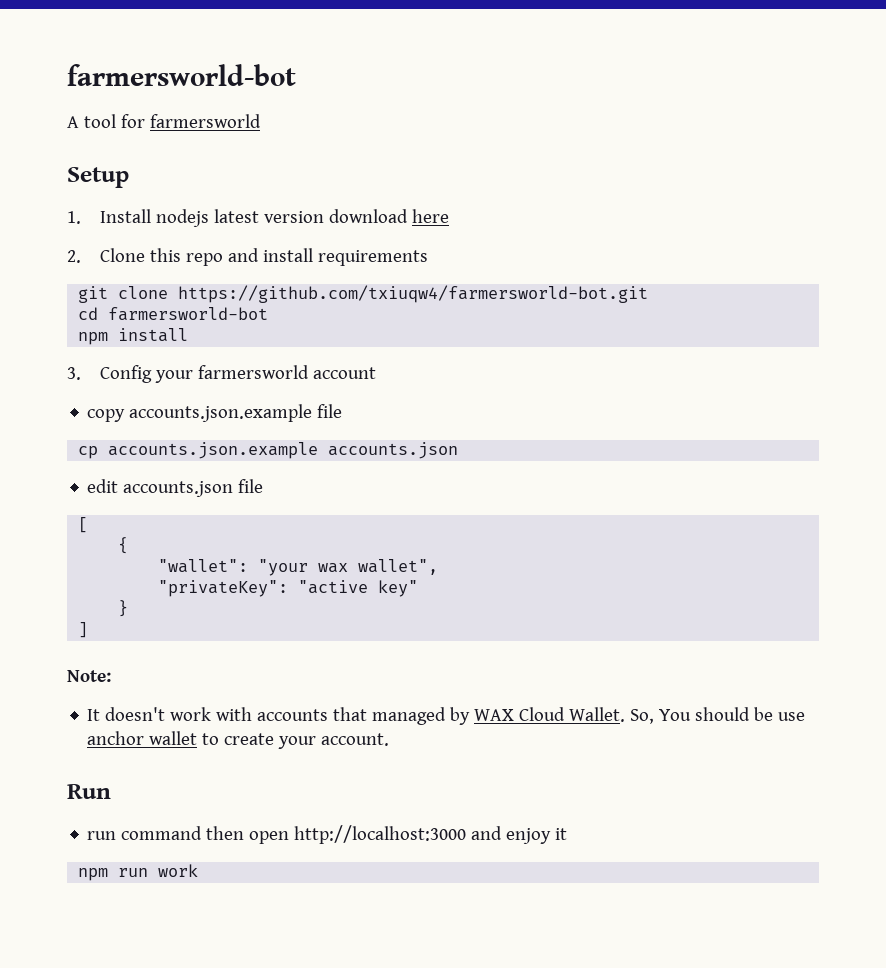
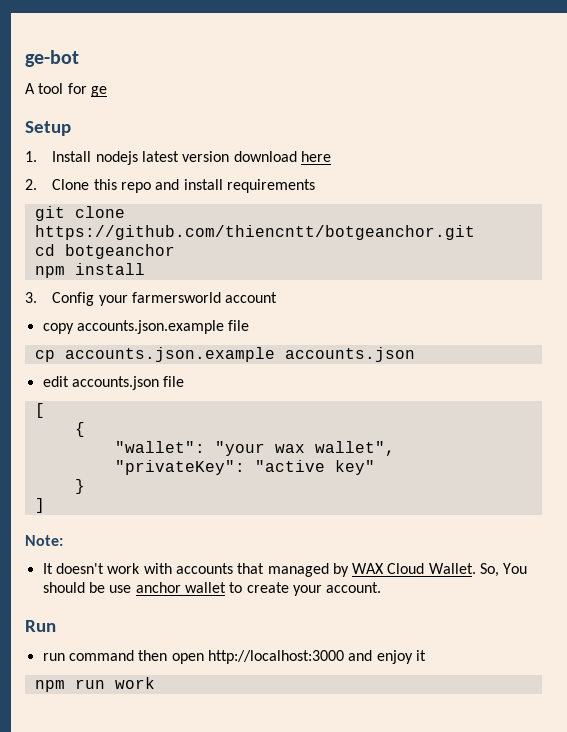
[67,64,296,86] farmersworld-bot -> [25,50,79,67] ge-bot
[149,114,261,128] farmersworld -> [90,86,107,97] ge
[178,285,649,303] https://github.com/txiuqw4/farmersworld-bot.git -> [34,225,475,240] https://github.com/thiencntt/botgeanchor.git
[108,307,269,321] farmersworld-bot -> [64,244,175,259] botgeanchor

